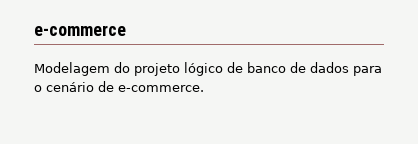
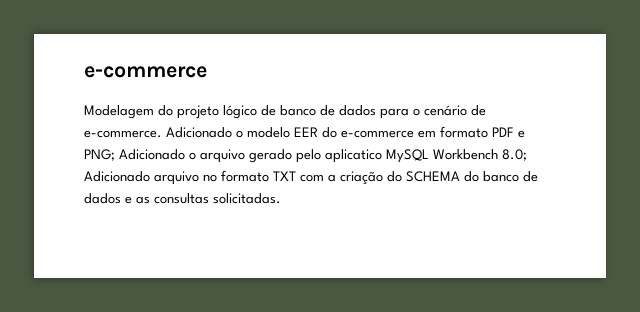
(204, 88) none -> [166,126,525,138] [84,149,527,163] [84,170,538,185] [84,193,281,204] Adicionado o modelo EER do e-commerce em formato PDF e PNG; Adicionado o arquivo gerado pelo aplicatico MySQL Workbench 8.0; Adicionado arquivo no formato TXT com a criação do SCHEMA do banco de dados e as consultas solicitadas.

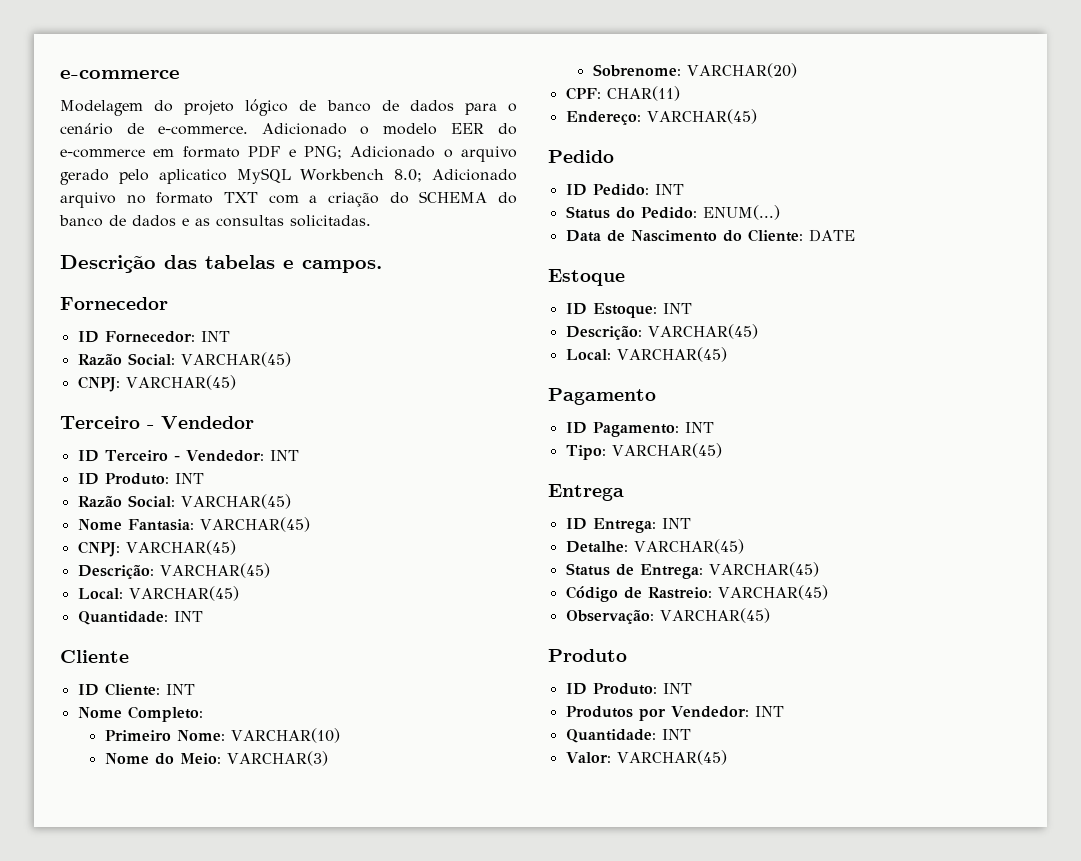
(281, 198) none -> [60,255,382,273] [60,297,168,310] [77,331,230,343] [77,352,291,367] [77,375,236,392] [60,416,254,429] [77,450,299,462] [77,473,204,485] [77,494,291,509] [77,517,310,532] [77,540,236,557] [77,563,270,579] [77,586,239,601] [77,611,203,625] [60,650,129,663] [77,683,195,696] [77,706,203,722] [104,728,340,743] [104,751,328,766] [592,63,797,78] [565,86,680,101] [565,109,757,125] [548,150,614,163] [565,184,684,196] [565,205,780,220] [565,229,855,242] [548,269,625,286] [565,303,692,318] [565,324,758,340] [565,347,727,362] [548,388,656,405] [565,422,714,437] [565,443,722,460] [548,484,624,501] [565,518,691,533] [565,539,744,554] [565,562,819,579] [565,585,828,602] [565,608,770,624] [548,649,627,662] [565,683,692,695] [565,706,784,721] [565,729,691,743] [565,750,727,765] // Descrição das tabelas e campos. // Fornecedor // ID Fornecedor: INT // Razão Social: VARCHAR(45) // CNPJ: VARCHAR(45) // Terceiro - Vendedor // ID Terceiro - Vendedor: INT // ID Produto: INT // Razão Social: VARCHAR(45) // Nome Fantasia: VARCHAR(45) // CNPJ: VARCHAR(45) // Descrição: VARCHAR(45) // Local: VARCHAR(45) // Quantidade: INT // Cliente // ID Cliente: INT // Nome Completo: // Primeiro Nome: VARCHAR(10) // Nome do Meio: VARCHAR(3) // Sobrenome: VARCHAR(20) // CPF: CHAR(11) // Endereço: VARCHAR(45) // Pedido // ID Pedido: INT // Status do Pedido: ENUM(...) // Data de Nascimento do Cliente: DATE // Estoque // ID Estoque: INT // Descrição: VARCHAR(45) // Local: VARCHAR(45) // Pagamento // ID Pagamento: INT // Tipo: VARCHAR(45) // Entrega // ID Entrega: INT // Detalhe: VARCHAR(45) // Status de Entrega: VARCHAR(45) // Código de Rastreio: VARCHAR(45) // Observação: VARCHAR(45) // Produto // ID Produto: INT // Produtos por Vendedor: INT // Quantidade: INT // Valor: VARCHAR(45)

